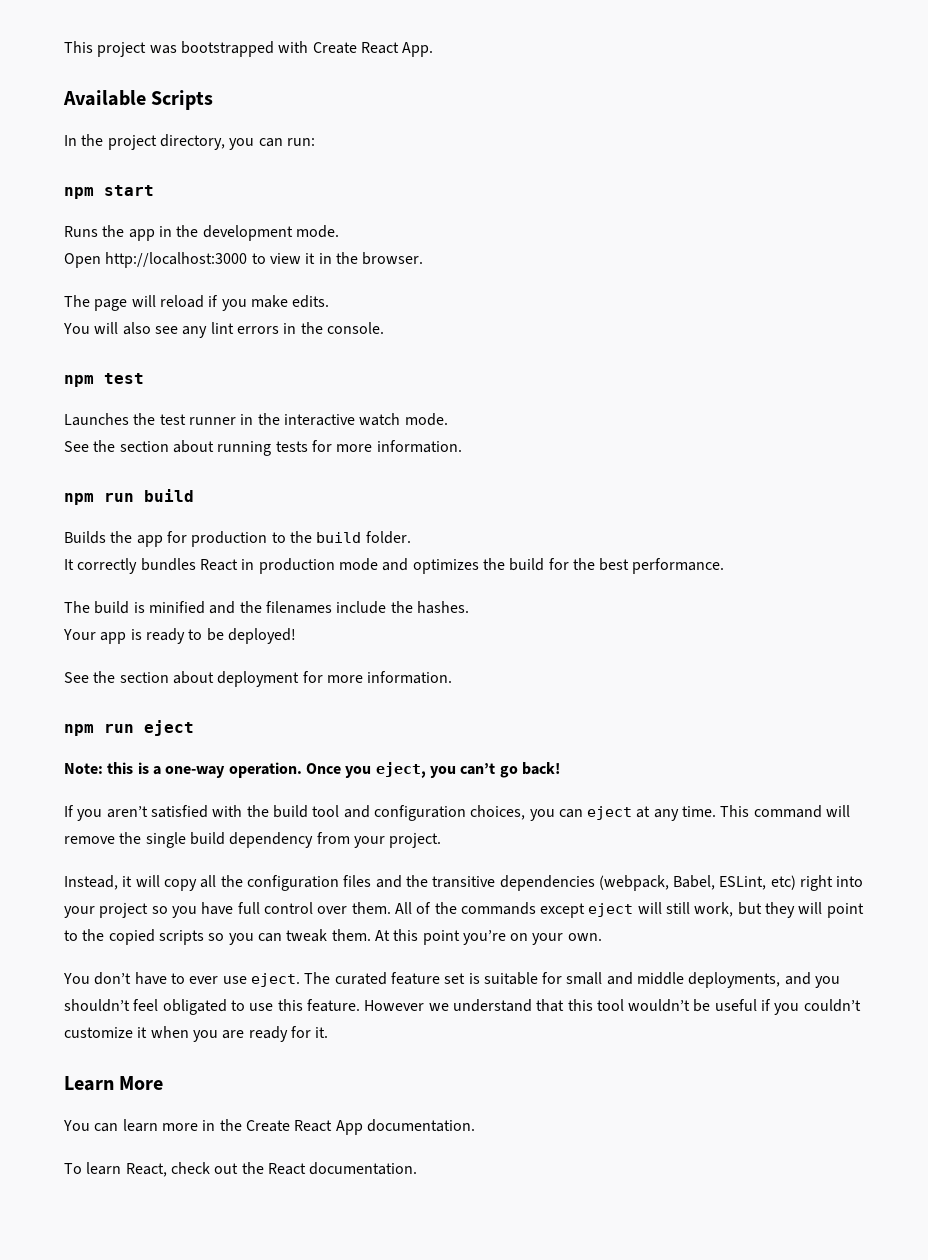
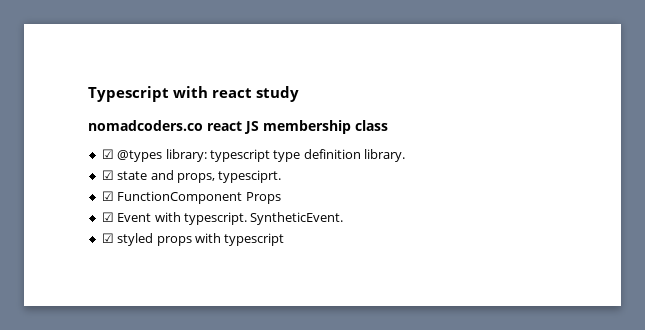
[64,41,434,57] [63,90,214,110] [64,134,315,150] [64,185,154,199] [64,225,339,241] [64,252,424,268] [64,295,330,311] [63,322,384,338] [64,373,144,387] [64,413,448,426] [64,440,462,456] [64,489,194,505] [64,531,411,547] [64,558,725,574] [64,601,469,614] [63,628,296,644] [64,671,453,687] [64,720,194,736] [64,762,560,778] [64,805,851,821] [64,832,442,848] [64,875,864,891] [64,902,864,918] [64,929,602,945] [63,972,841,988] [64,999,861,1015] [64,1026,329,1042] [64,1076,164,1091] [63,1119,475,1135] [64,1162,418,1177] This project was bootstrapped with Create React App. // Available Scripts // In the project directory, you can run: // npm start // Runs the app in the development mode. // Open http://localhost:3000 to view it in the browser. // The page will reload if you make edits. // You will also see any lint errors in the console. // npm test // Launches the test runner in the interactive watch mode. // See the section about running tests for more information. // npm run build // Builds the app for production to the build folder. // It correctly bundles React in production mode and optimizes the build for the best performance. // The build is minified and the filenames include the hashes. // Your app is ready to be deployed! // See the section about deployment for more information. // npm run eject // Note: this is a one-way operation. Once you eject, you can’t go back! // If you aren’t satisfied with the build tool and configuration choices, you can eject at any time. This command will remove the single build dependency from your project. // Instead, it will copy all the configuration files and the transitive dependencies (webpack, Babel, ESLint, etc) right into your project so you have full control over them. All of the commands except eject will still work, but they will point to the copied scripts so you can tweak them. At this point you’re on your own. // You don’t have to ever use eject. The curated feature set is suitable for small and middle deployments, and you shouldn’t feel obligated to use this feature. However we understand that this tool wouldn’t be useful if you couldn’t customize it when you are ready for it. // Learn More // You can learn more in the Create React App documentation. // To learn React, check out the React documentation. -> [88,86,299,102] [88,120,388,134] [101,149,405,162] [101,170,282,183] [101,191,281,204] [101,212,344,225] [101,233,285,246] Typescript with react study // nomadcoders.co react JS membership class // ☑ @types library: typescript type definition library. // ☑ state and props, typesciprt. // ☑ FunctionComponent Props // ☑ Event with typescript. SyntheticEvent. // ☑ styled props with typescript

